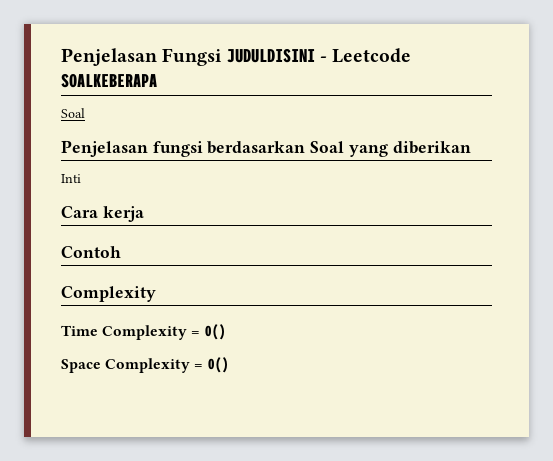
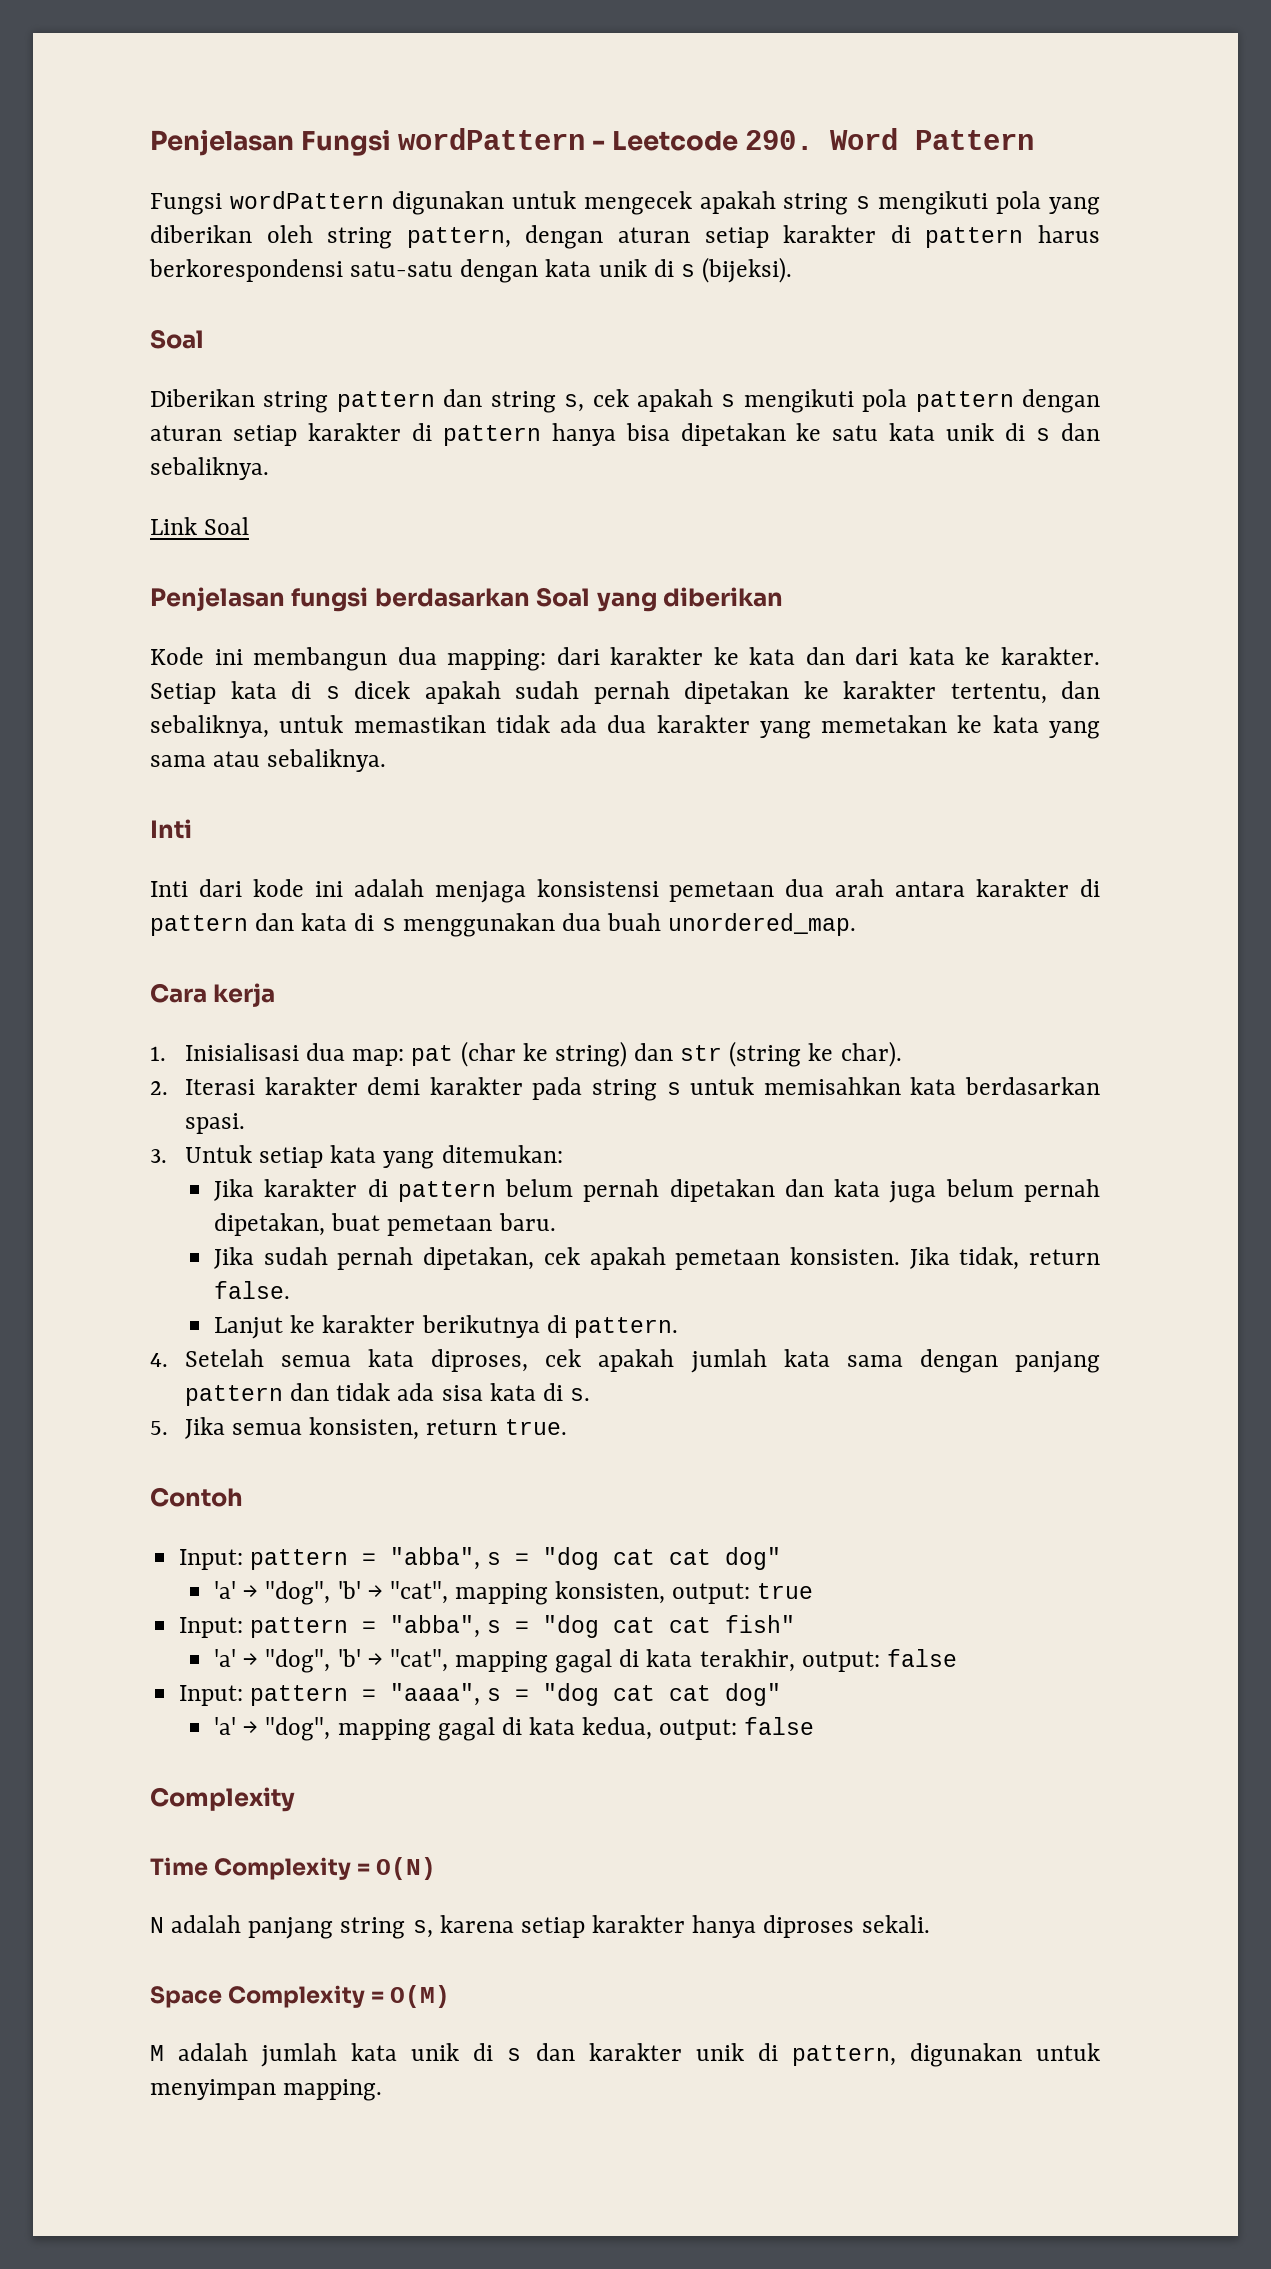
[226,48,315,63] JUDULDISINI -> [398,128,586,150] wordPattern
[61,73,157,88] SOALKEBERAPA // -> [745,128,1035,150] [150,191,1100,215] [150,225,1100,249] [149,257,793,283] [150,329,204,349] [150,389,1100,413] [150,423,1101,446] [150,457,269,480] [150,517,197,535] 290. Word Pattern // Fungsi wordPattern digunakan untuk mengecek apakah string s mengikuti pola yang diberikan oleh string pattern, dengan aturan setiap karakter di pattern harus berkorespondensi satu-satu dengan kata unik di s (bijeksi). // Soal // Diberikan string pattern dan string s, cek apakah s mengikuti pola pattern dengan aturan setiap karakter di pattern hanya bisa dipetakan ke satu kata unik di s dan sebaliknya. // Link
[61,174,81,183] [61,206,144,222] [61,246,121,258] [61,286,156,302] [61,324,226,340] [61,357,229,373] Inti // Cara kerja // Contoh // Complexity // Time Complexity = O() // Space Complexity = O() -> [150,647,1100,671] [150,681,1100,704] [150,715,1100,739] [150,749,387,772] [150,819,192,839] [150,879,1100,903] [150,913,857,937] [150,983,276,1007] [150,1041,902,1067] [150,1077,1101,1101] [184,1113,245,1134] [150,1145,563,1169] [214,1179,1101,1203] [214,1213,556,1236] [214,1247,1100,1270] [214,1281,291,1299] [214,1315,678,1339] [150,1349,1101,1373] [184,1383,590,1406] [150,1417,567,1440] [150,1487,243,1507] [179,1547,782,1570] [214,1581,814,1605] [179,1615,796,1638] [214,1649,957,1673] [179,1683,782,1706] [214,1717,815,1741] [150,1787,295,1812] [150,1857,437,1880] [150,1915,930,1939] [150,1985,451,2008] [150,2043,1101,2067] [150,2079,383,2101] Kode ini membangun dua mapping: dari karakter ke kata dan dari kata ke karakter. Setiap kata di s dicek apakah sudah pernah dipetakan ke karakter tertentu, dan sebaliknya, untuk memastikan tidak ada dua karakter yang memetakan ke kata yang sama atau sebaliknya. // Inti // Inti dari kode ini adalah menjaga konsistensi pemetaan dua arah antara karakter di pattern dan kata di s menggunakan dua buah unordered_map. // Cara kerja // 1. Inisialisasi dua map: pat (char ke string) dan str (string ke char). // 2. Iterasi karakter demi karakter pada string s untuk memisahkan kata berdasarkan spasi. // 3. Untuk setiap kata yang ditemukan: // Jika karakter di pattern belum pernah dipetakan dan kata juga belum pernah dipetakan, buat pemetaan baru. // Jika sudah pernah dipetakan, cek apakah pemetaan konsisten. Jika tidak, return false. // Lanjut ke karakter berikutnya di pattern. // 4. Setelah semua kata diproses, cek apakah jumlah kata sama dengan panjang pattern dan tidak ada sisa kata di s. // 5. Jika semua konsisten, return true. // Contoh // Input: pattern = "abba", s = "dog cat cat dog" // 'a' → "dog", 'b' → "cat", mapping konsisten, output: true // Input: pattern = "abba", s = "dog cat cat fish" // 'a' → "dog", 'b' → "cat", mapping gagal di kata terakhir, output: false // Input: pattern = "aaaa", s = "dog cat cat dog" // 'a' → "dog", mapping gagal di kata kedua, output: false // Complexity // Time Complexity = O(N) // N adalah panjang string s, karena setiap karakter hanya diproses sekali. // Space Complexity = O(M) // M adalah jumlah kata unik di s dan karakter unik di pattern, digunakan untuk menyimpan mapping.

